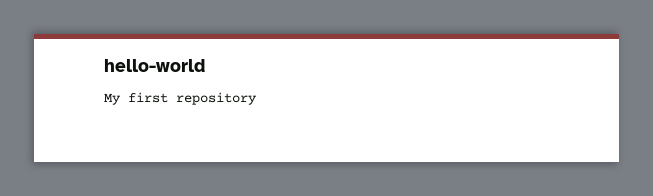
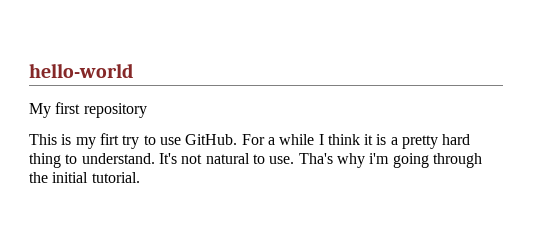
(257, 98) none -> [29,133,471,149] [29,153,482,168] [29,172,140,183] // This is my firt try to use GitHub. For a while I think it is a pretty hard thing to understand. It's not natural to use. Tha's why i'm going through the initial tutorial.

